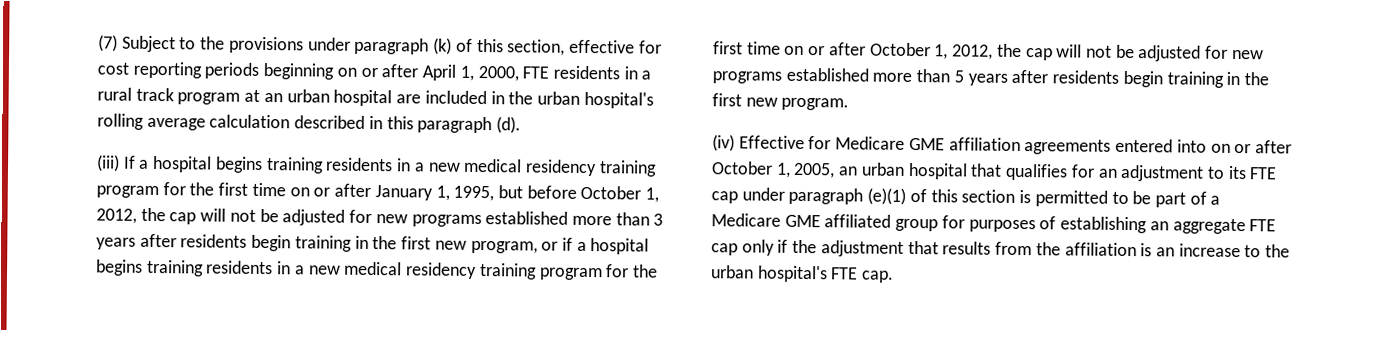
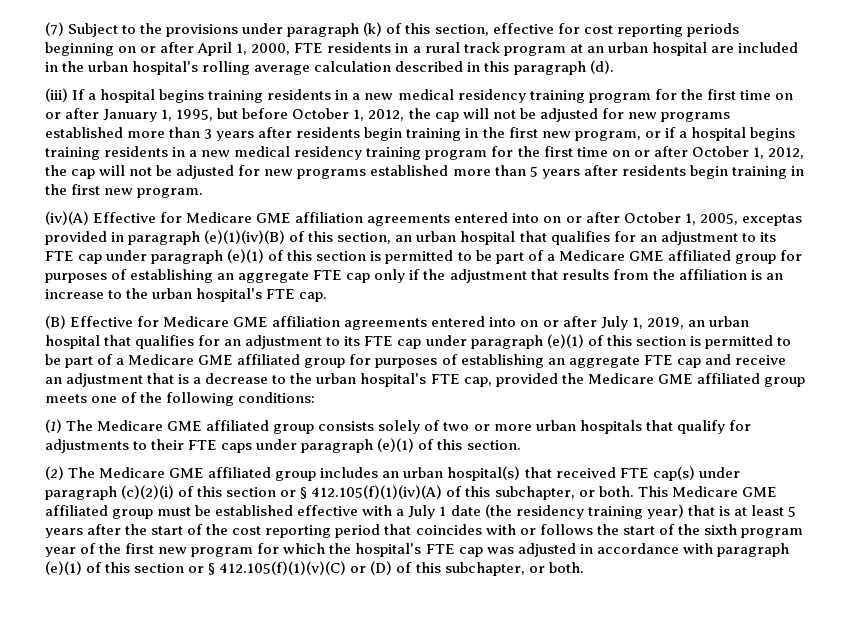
[712,134,735,152] (iv) -> [45,211,89,225] (iv)(A)
(836, 170) none -> [741,214,802,226] [45,230,392,245] exceptas provided in paragraph (e)(1)(iv)(B) of this section,
(895, 276) none -> [45,315,749,330] [45,334,791,349] [45,354,786,368] [45,373,805,387] [45,392,316,406] [45,419,751,434] [45,438,521,453] [45,466,740,481] [45,485,777,500] [45,504,796,519] [45,524,803,538] [45,543,789,557] [45,561,584,576] // (B) Effective for Medicare GME affiliation agreements entered into on or after July 1, 2019, an urban hospital that qualifies for an adjustment to its FTE cap under paragraph (e)(1) of this section is permitted to be part of a Medicare GME affiliated group for purposes of establishing an aggregate FTE cap and receive an adjustment that is a decrease to the urban hospital's FTE cap, provided the Medicare GME affiliated group meets one of the following conditions: // (1) The Medicare GME affiliated group consists solely of two or more urban hospitals that qualify for adjustments to their FTE caps under paragraph (e)(1) of this section. // (2) The Medicare GME affiliated group includes an urban hospital(s) that received FTE cap(s) under paragraph (c)(2)(i) of this section or § 412.105(f)(1)(iv)(A) of this subchapter, or both. This Medicare GME affiliated group must be established effective with a July 1 date (the residency training year) that is at least 5 years after the start of the cost reporting period that coincides with or follows the start of the sixth program year of the first new program for which the hospital's FTE cap was adjusted in accordance with paragraph (e)(1) of this section or § 412.105(f)(1)(v)(C) or (D) of this subchapter, or both.

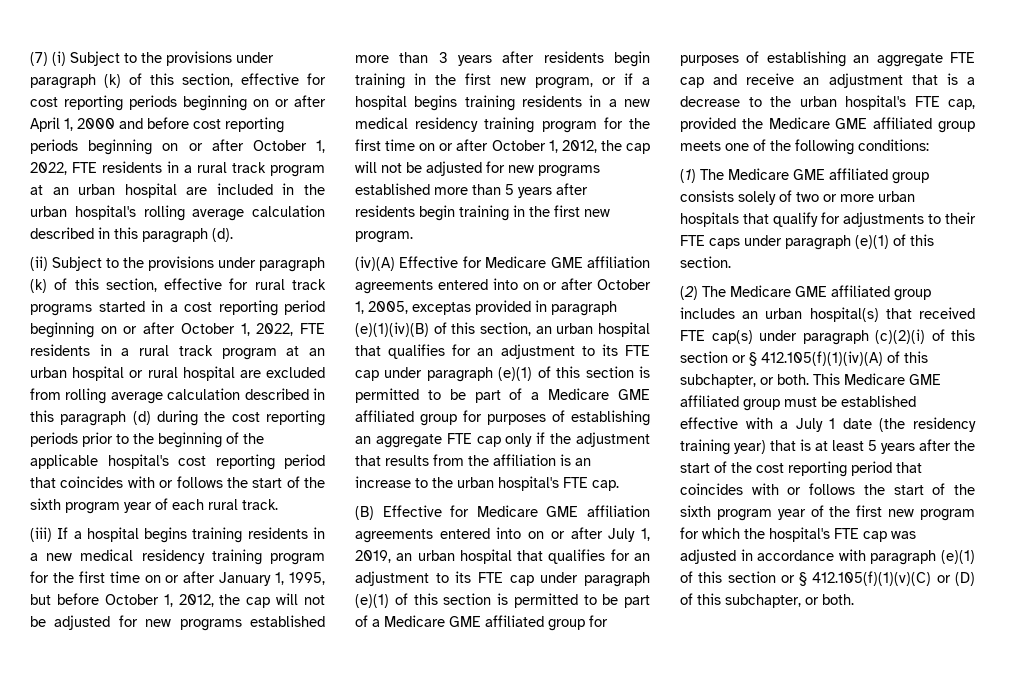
(64, 29) none -> [52,51,66,66] (i)
[251,43,291,55] 2000, -> [77,117,284,133] [30,139,325,155] [30,162,67,175] 2000 and before cost reporting periods beginning on or after October 1, 2022,
(614, 67) none -> [30,256,325,272] [30,278,326,293] [30,300,325,316] [30,322,325,338] [30,344,326,360] [30,366,325,381] [30,388,325,404] [30,410,325,426] [30,432,264,448] [30,454,325,470] [30,476,325,488] [30,498,278,514] // (ii) Subject to the provisions under paragraph (k) of this section, effective for rural track programs started in a cost reporting period beginning on or after October 1, 2022, FTE residents in a rural track program at an urban hospital or rural hospital are excluded from rolling average calculation described in this paragraph (d) during the cost reporting periods prior to the beginning of the applicable hospital's cost reporting period that coincides with or follows the start of the sixth program year of each rural track.

